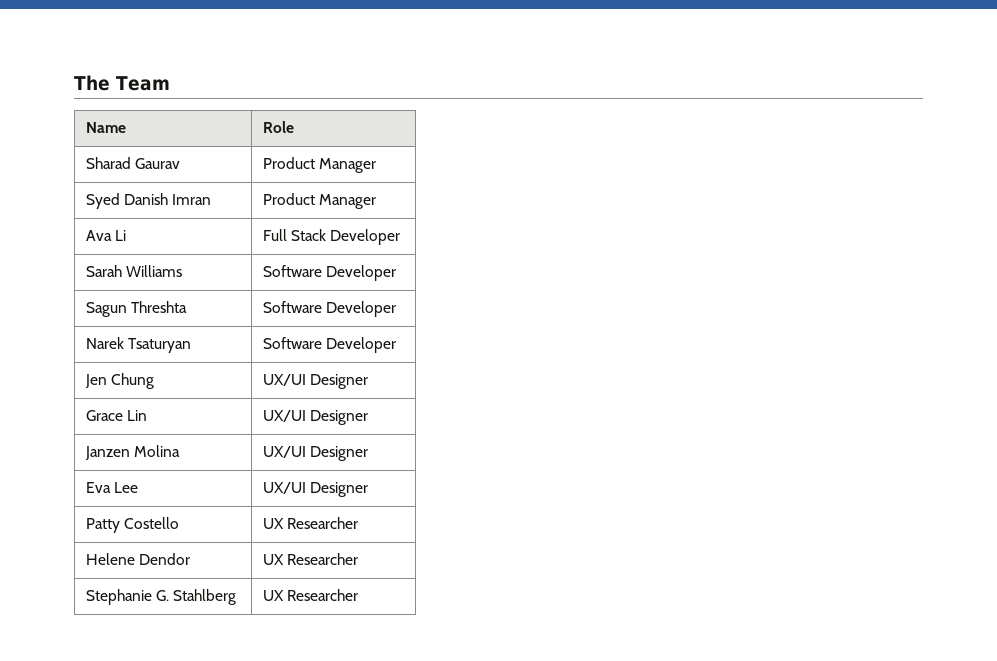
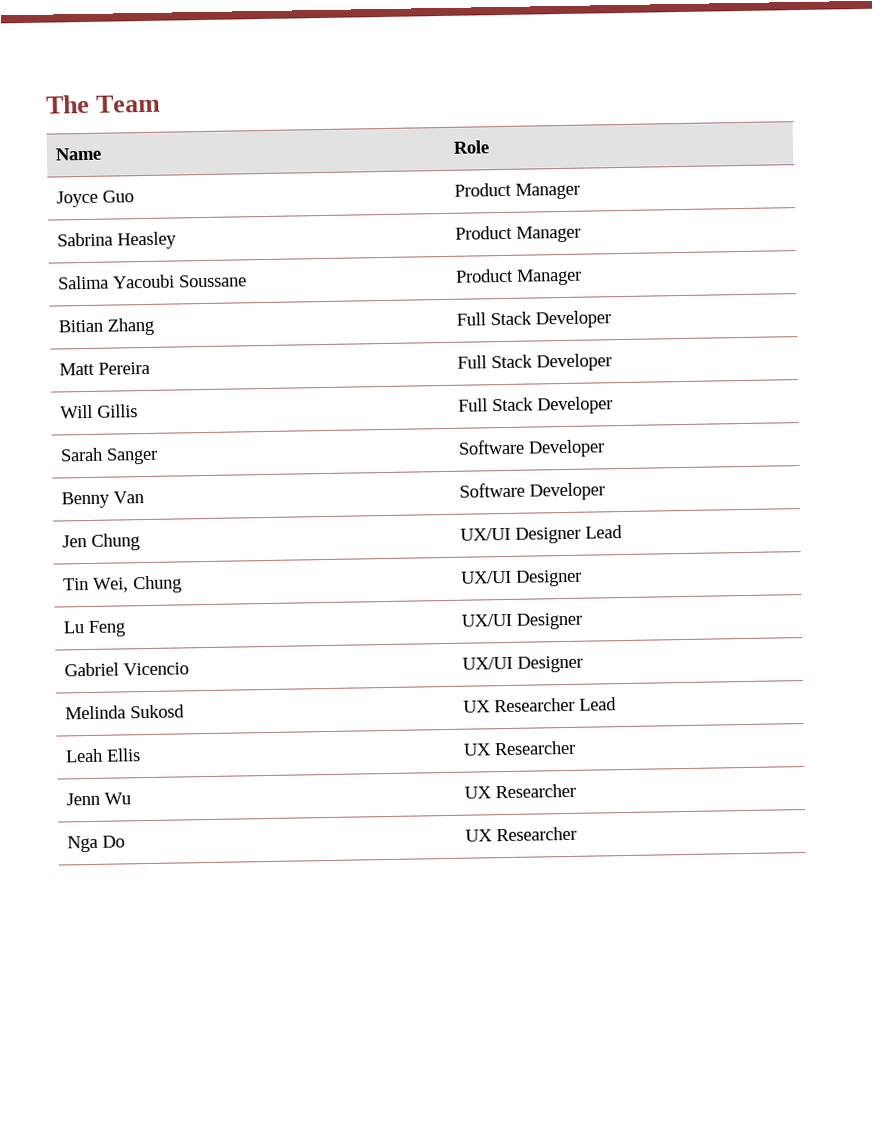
[85,157,180,169] [262,157,376,173] [85,193,212,209] [262,193,376,209] [85,230,126,241] Sharad Gaurav | Product Manager // Syed Danish Imran | Product Manager // Ava Li -> [56,190,135,208] [454,182,581,200] [57,231,178,250] [455,225,582,243] [58,274,248,290] [455,268,583,286] [58,317,155,336] [456,310,612,329] [59,361,151,376] [457,353,613,372] [60,404,139,419] Joyce Guo | Product Manager // Sabrina Heasley | Product Manager // Salima Yacoubi Soussane | Product Manager // Bitian Zhang | Full Stack Developer // Matt Pereira | Full Stack Developer // Will Gillis
[125,265,182,277] [262,265,396,281] [85,301,187,317] [262,301,396,317] [85,337,191,353] Williams | Software Developer // Sagun Threshta | Software Developer // Narek Tsaturyan -> [106,447,159,465] [458,439,606,458] [61,491,145,509] Sanger | Software Developer // Benny Van
[85,410,147,421] [262,410,368,425] [84,445,180,460] [262,446,368,461] [85,482,138,493] [262,482,368,497] [85,517,179,533] [262,517,358,529] [85,553,190,565] [262,553,358,565] [85,589,237,605] // Grace Lin | UX/UI Designer // Janzen Molina | UX/UI Designer // Eva Lee | UX/UI Designer // Patty Costello | UX Researcher // Helene Dendor | UX Researcher // Stephanie G. Stahlberg -> [585,525,624,539] [63,575,183,594] [461,569,583,587] [63,620,127,637] [461,612,583,630] [64,662,190,677] [462,655,584,673] [65,704,186,720] [463,697,618,713] [65,748,142,763] [463,740,577,756] [66,792,132,806] [464,783,577,799] [67,835,126,853] Lead // Tin Wei, Chung | UX/UI Designer // Lu Feng | UX/UI Designer // Gabriel Vicencio | UX/UI Designer // Melinda Sukosd | UX Researcher Lead // Leah Ellis | UX Researcher // Jenn Wu | UX Researcher // Nga Do

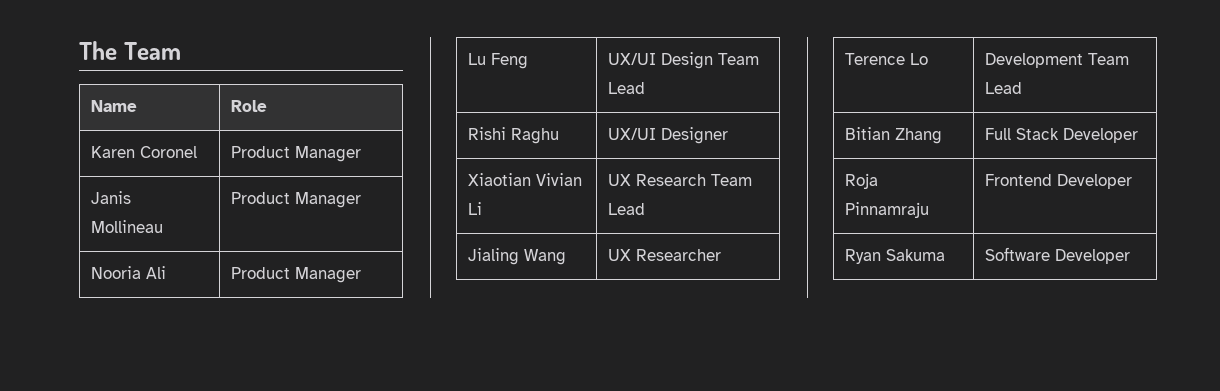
[56,190,135,208] [454,182,581,200] [57,231,178,250] [455,225,582,243] [58,274,248,290] [455,268,583,286] Joyce Guo | Product Manager // Sabrina Heasley | Product Manager // Salima Yacoubi Soussane | Product Manager -> [91,146,198,158] [231,146,362,162] [91,191,132,204] [91,220,164,233] [231,192,362,208] [91,266,167,279] [231,267,362,283] [468,53,529,69] [608,52,760,69] [608,82,646,94] [468,127,560,144] [608,127,729,144] [468,173,583,186] [468,202,483,215] [608,174,753,186] [608,203,646,215] [468,248,567,265] [608,249,722,261] [845,53,929,65] [985,53,1130,68] [985,82,1023,94] Karen Coronel | Product Manager // Janis Mollineau | Product Manager // Nooria Ali | Product Manager // Lu Feng | UX/UI Design Team Lead // Rishi Raghu | UX/UI Designer // Xiaotian Vivian Li | UX Research Team Lead // Jialing Wang | UX Researcher // Terence Lo | Development Team Lead
[59,361,151,376] [457,353,613,372] [60,404,139,419] [458,396,614,415] [60,447,159,465] [458,439,606,458] [61,491,145,509] [459,482,606,501] [62,533,141,551] [460,525,624,544] [63,575,183,594] [461,569,583,587] [63,620,127,637] [461,612,583,630] [64,662,190,677] [462,655,584,673] [65,704,186,720] [463,697,618,713] [65,748,142,763] [463,740,577,756] [66,792,132,806] [464,783,577,799] [67,835,126,853] [465,826,578,842] Matt Pereira | Full Stack Developer // Will Gillis | Full Stack Developer // Sarah Sanger | Software Developer // Benny Van | Software Developer // Jen Chung | UX/UI Designer Lead // Tin Wei, Chung | UX/UI Designer // Lu Feng | UX/UI Designer // Gabriel Vicencio | UX/UI Designer // Melinda Sukosd | UX Researcher Lead // Leah Ellis | UX Researcher // Jenn Wu | UX Researcher // Nga Do | UX Researcher -> [845,173,879,189] [845,202,930,218] [985,174,1133,189] [845,249,946,264] [985,247,1131,264] Roja Pinnamraju | Frontend Developer // Ryan Sakuma | Software Developer

